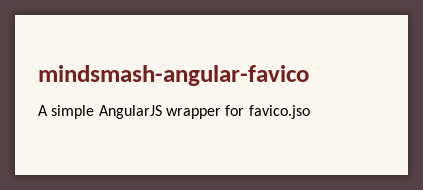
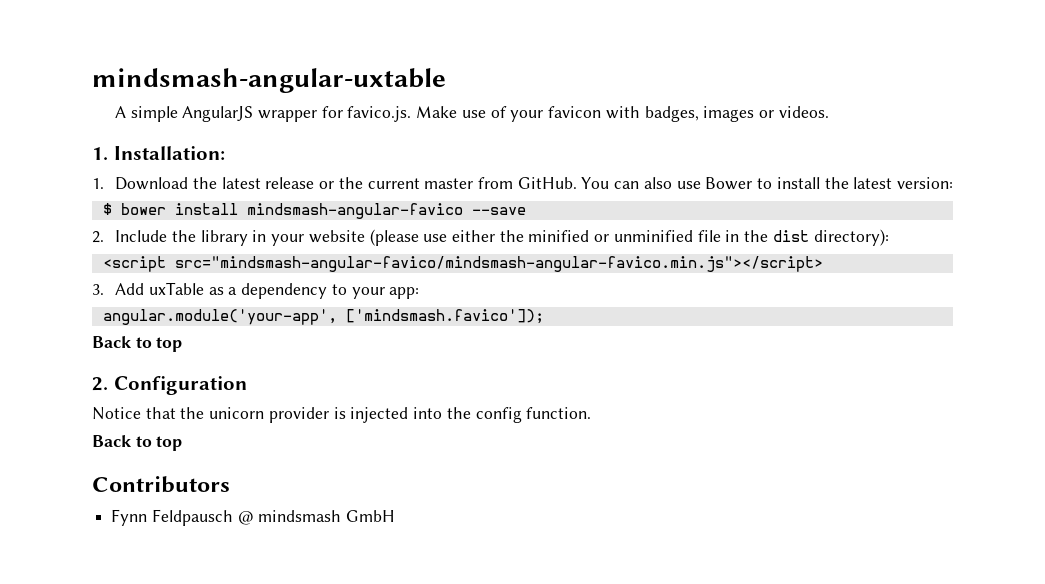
[38,65,309,86] mindsmash-angular-favico -> [92,68,446,93] mindsmash-angular-uxtable
[248,105,310,119] favico.jso -> [347,106,829,122] [92,146,225,160] [92,177,953,190] [102,203,526,219] [92,229,889,246] [102,256,823,272] [92,282,420,299] [102,309,544,325] [92,336,183,352] [92,376,247,395] [92,407,592,423] [92,435,183,451] [92,476,230,493] [111,509,396,526] favico.js. Make use of your favicon with badges, images or videos. // 1. Installation: // 1. Download the latest release or the current master from GitHub. You can also use Bower to install the latest version: // $ bower install mindsmash-angular-favico --save // 2. Include the library in your website (please use either the minified or unminified file in the dist directory): // <script src="mindsmash-angular-favico/mindsmash-angular-favico.min.js"></script> // 3. Add uxTable as a dependency to your app: // angular.module('your-app', ['mindsmash.favico']); // Back to top // 2. Configuration // Notice that the unicorn provider is injected into the config function. // Back to top // Contributors // Fynn Feldpausch @ mindsmash GmbH

